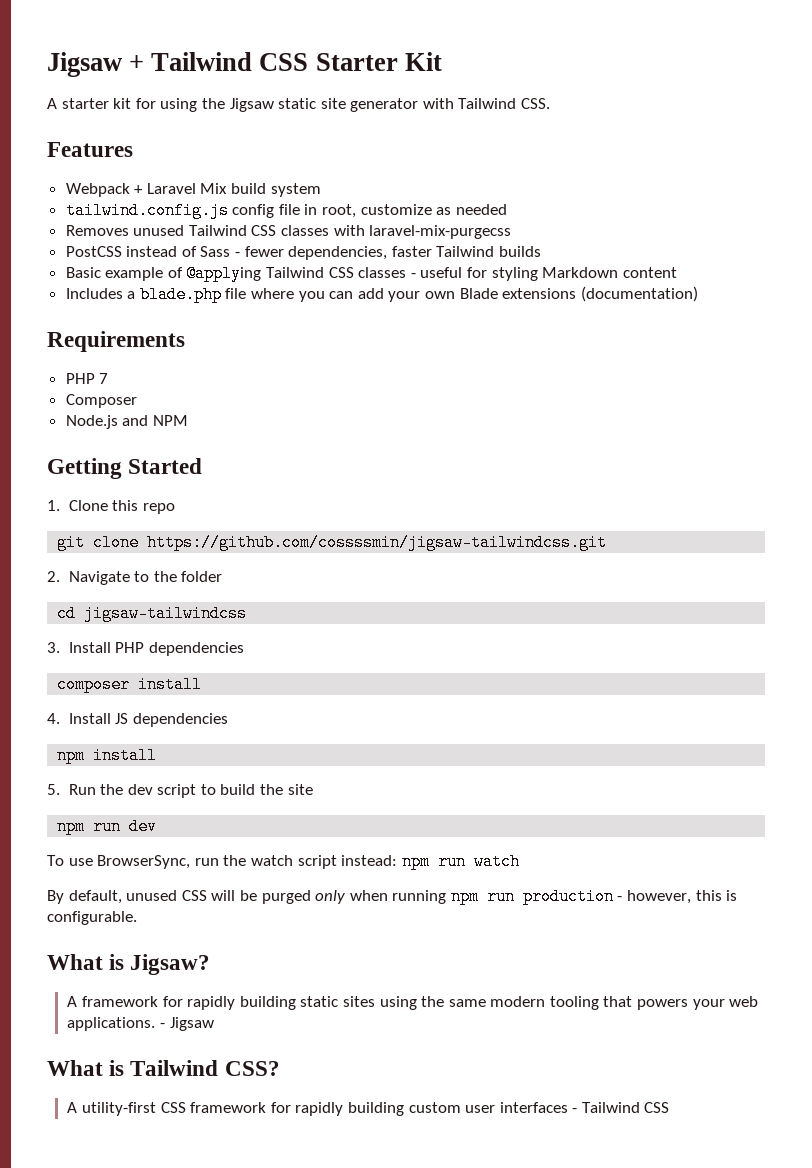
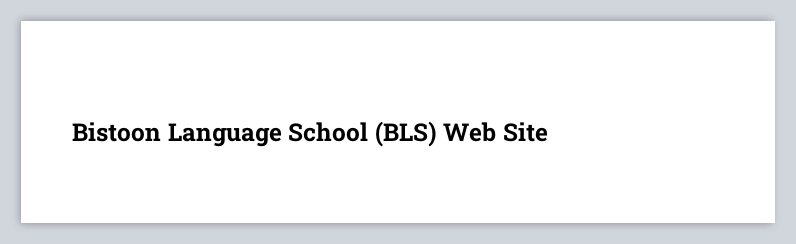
[47,52,442,77] [47,98,551,112] [47,142,133,157] [65,183,321,197] [65,202,507,219] [65,225,512,239] [65,246,542,260] [65,265,677,282] [65,286,698,303] [47,331,185,352] [65,373,109,384] [65,394,137,408] [65,415,188,429] [47,458,203,479] [47,500,175,514] [57,534,608,551] [47,571,223,585] [57,605,248,622] [47,642,244,656] [57,676,203,693] [47,713,228,727] [57,747,158,764] [47,784,313,798] [57,818,158,835] [47,853,520,870] [47,888,738,905] [47,911,137,925] [47,954,211,975] [67,996,759,1010] [67,1017,214,1031] [47,1060,280,1076] [67,1102,670,1116] Jigsaw + Tailwind CSS Starter Kit // A starter kit for using the Jigsaw static site generator with Tailwind CSS. // Features // Webpack + Laravel Mix build system // tailwind.config.js config file in root, customize as needed // Removes unused Tailwind CSS classes with laravel-mix-purgecss // PostCSS instead of Sass - fewer dependencies, faster Tailwind builds // Basic example of @applying Tailwind CSS classes - useful for styling Markdown content // Includes a blade.php file where you can add your own Blade extensions (documentation) // Requirements // PHP 7 // Composer // Node.js and NPM // Getting Started // 1. Clone this repo // git clone https://github.com/cossssmin/jigsaw-tailwindcss.git // 2. Navigate to the folder // cd jigsaw-tailwindcss // 3. Install PHP dependencies // composer install // 4. Install JS dependencies // npm install // 5. Run the dev script to build the site // npm run dev // To use BrowserSync, run the watch script instead: npm run watch // By default, unused CSS will be purged only when running npm run production - however, this is configurable. // What is Jigsaw? // A framework for rapidly building static sites using the same modern tooling that powers your web applications. - Jigsaw // What is Tailwind CSS? // A utility-first CSS framework for rapidly building custom user interfaces - Tailwind CSS -> [72,121,549,147] Bistoon Language School (BLS) Web Site

